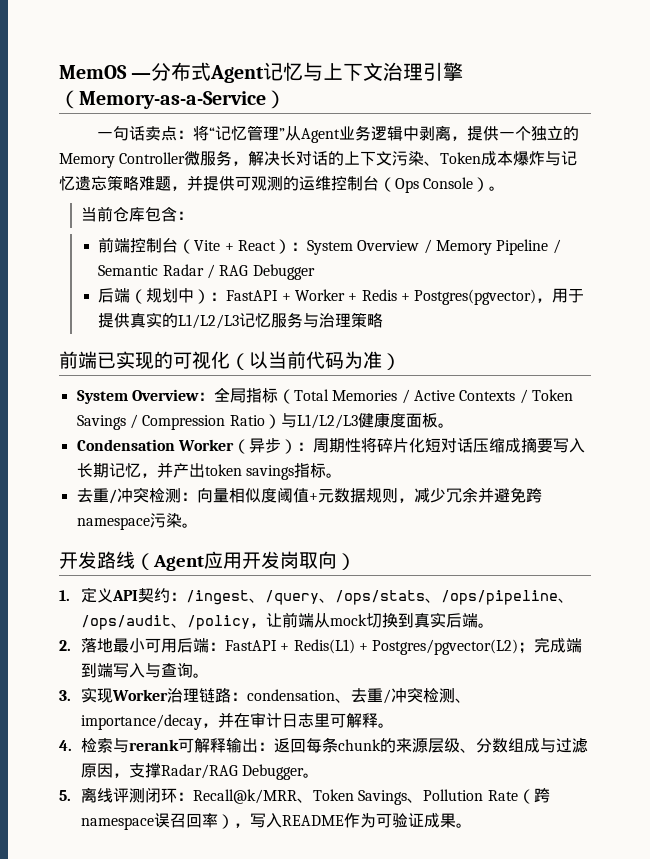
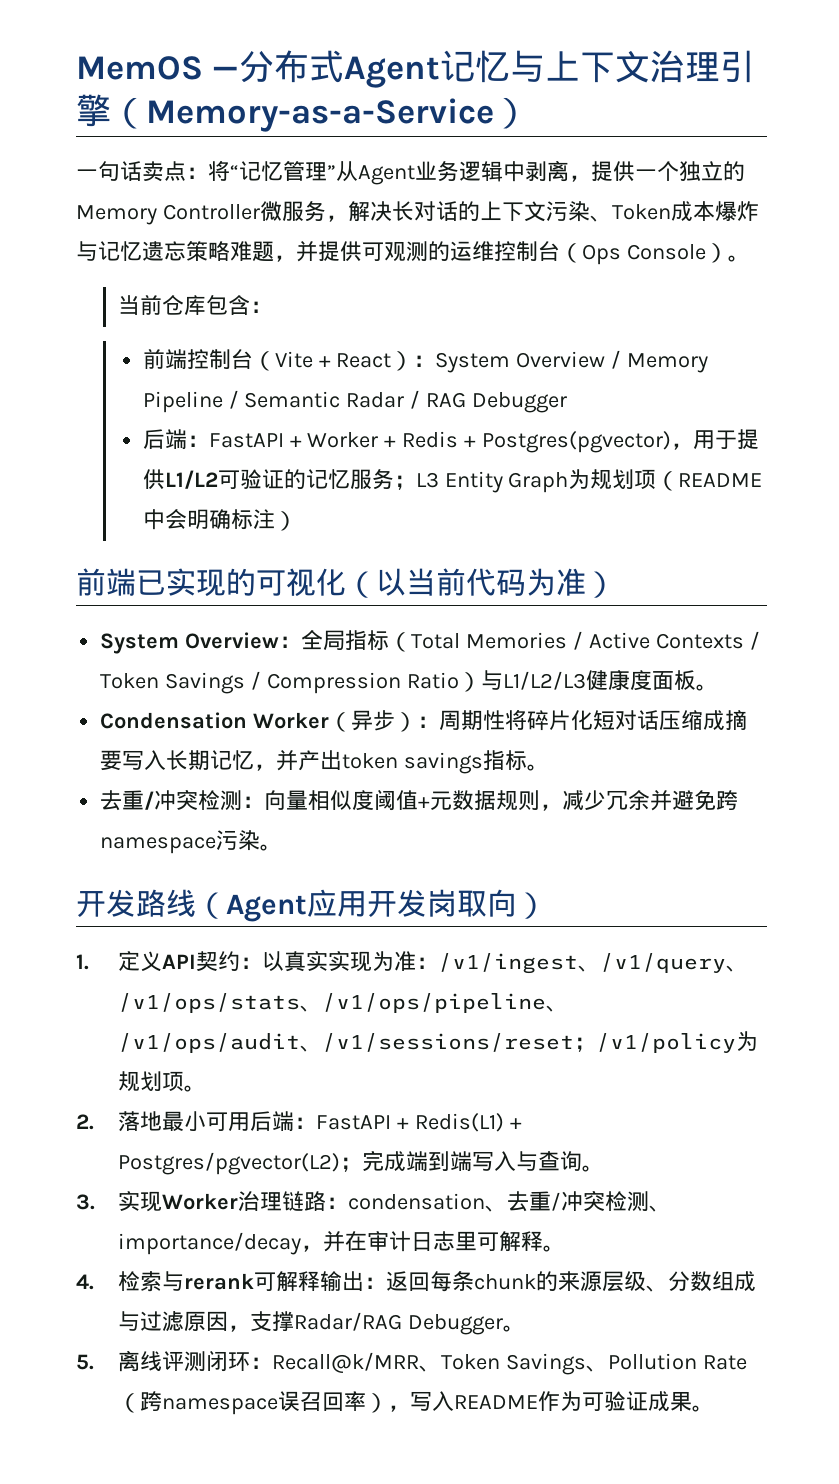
[130,288,211,304] （规划中） -> (187, 439) none
[130,312,384,329] 真实的L1/L2/L3记忆服务与治理策略 -> [164,469,763,493] [142,509,297,531] L1/L2可验证的记忆服务；L3 Entity Graph为规划项（README中会明确标注）
[185,590,574,605] [80,612,478,630] /ingest、/query、/ops/stats、/ops/pipeline、/ops/audit、/policy，让前端从mock切换到真实后端 -> [262,951,749,974] [118,993,569,1013] [118,1031,759,1053] [118,1071,185,1092] 以真实实现为准：/v1/ingest、/v1/query、/v1/ops/stats、/v1/ops/pipeline、/v1/ops/audit、/v1/sessions/reset；/v1/policy为规划项

